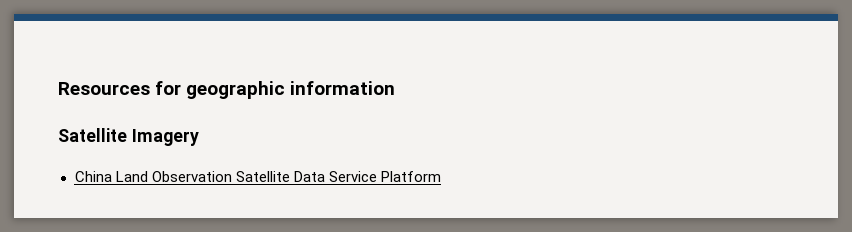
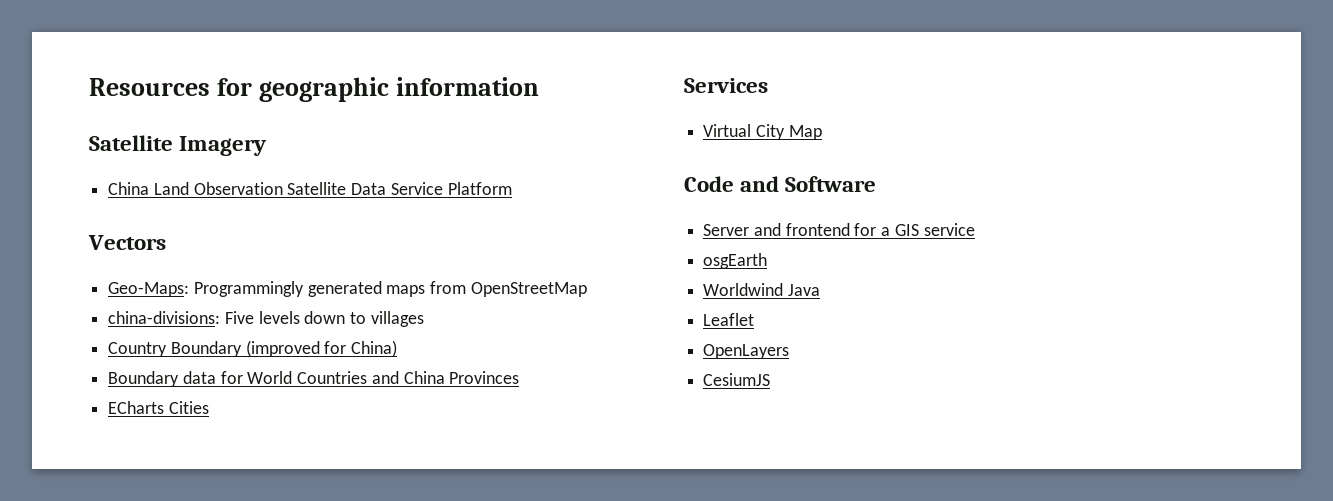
(441, 176) none -> [88,235,166,250] [108,281,587,297] [108,311,424,327] [108,340,398,357] [108,371,520,387] [108,401,209,414] [684,78,768,93] [703,124,822,140] [684,176,877,192] [703,223,975,236] [703,253,768,269] [703,283,820,296] [703,313,755,326] [703,344,790,359] [703,373,771,386] // Vectors // Geo-Maps: Programmingly generated maps from OpenStreetMap // china-divisions: Five levels down to villages // Country Boundary (improved for China) // Boundary data for World Countries and China Provinces // ECharts Cities // Services // Virtual City Map // Code and Software // Server and frontend for a GIS service // osgEarth // Worldwind Java // Leaflet // OpenLayers // CesiumJS

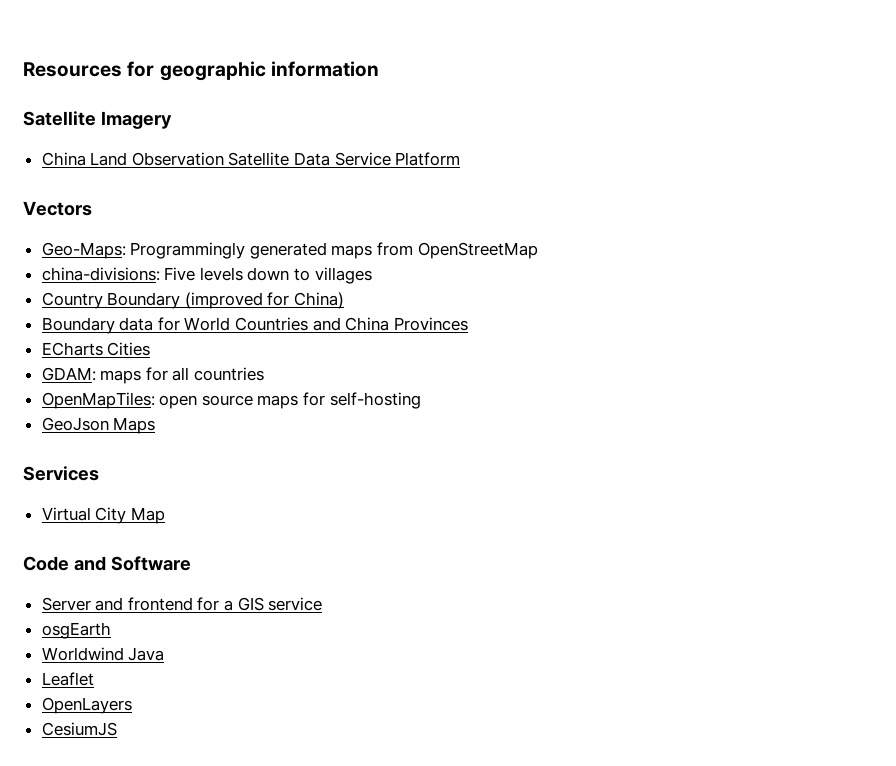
(209, 407) none -> [41,367,265,384] [41,392,421,409] [41,417,156,434] // GDAM: maps for all countries // OpenMapTiles: open source maps for self-hosting // GeoJson Maps

